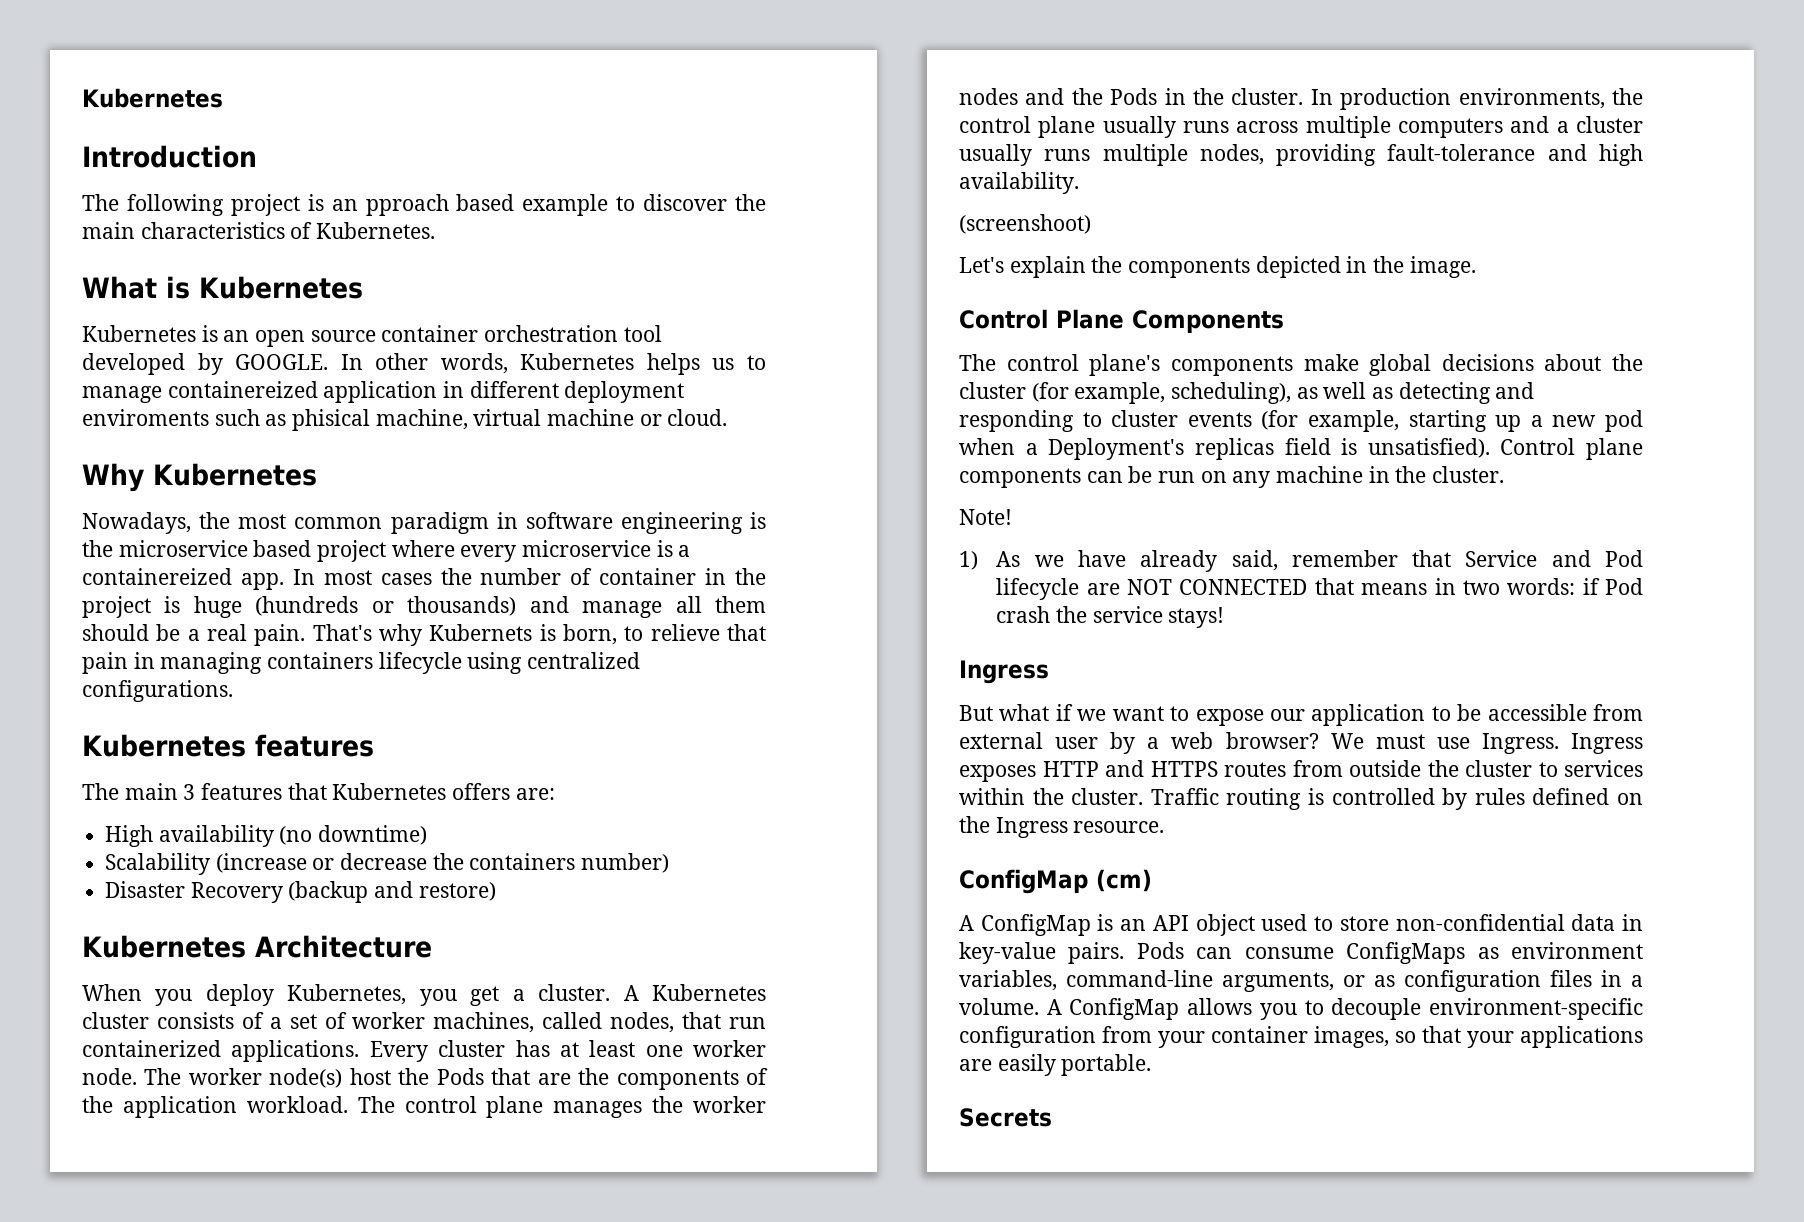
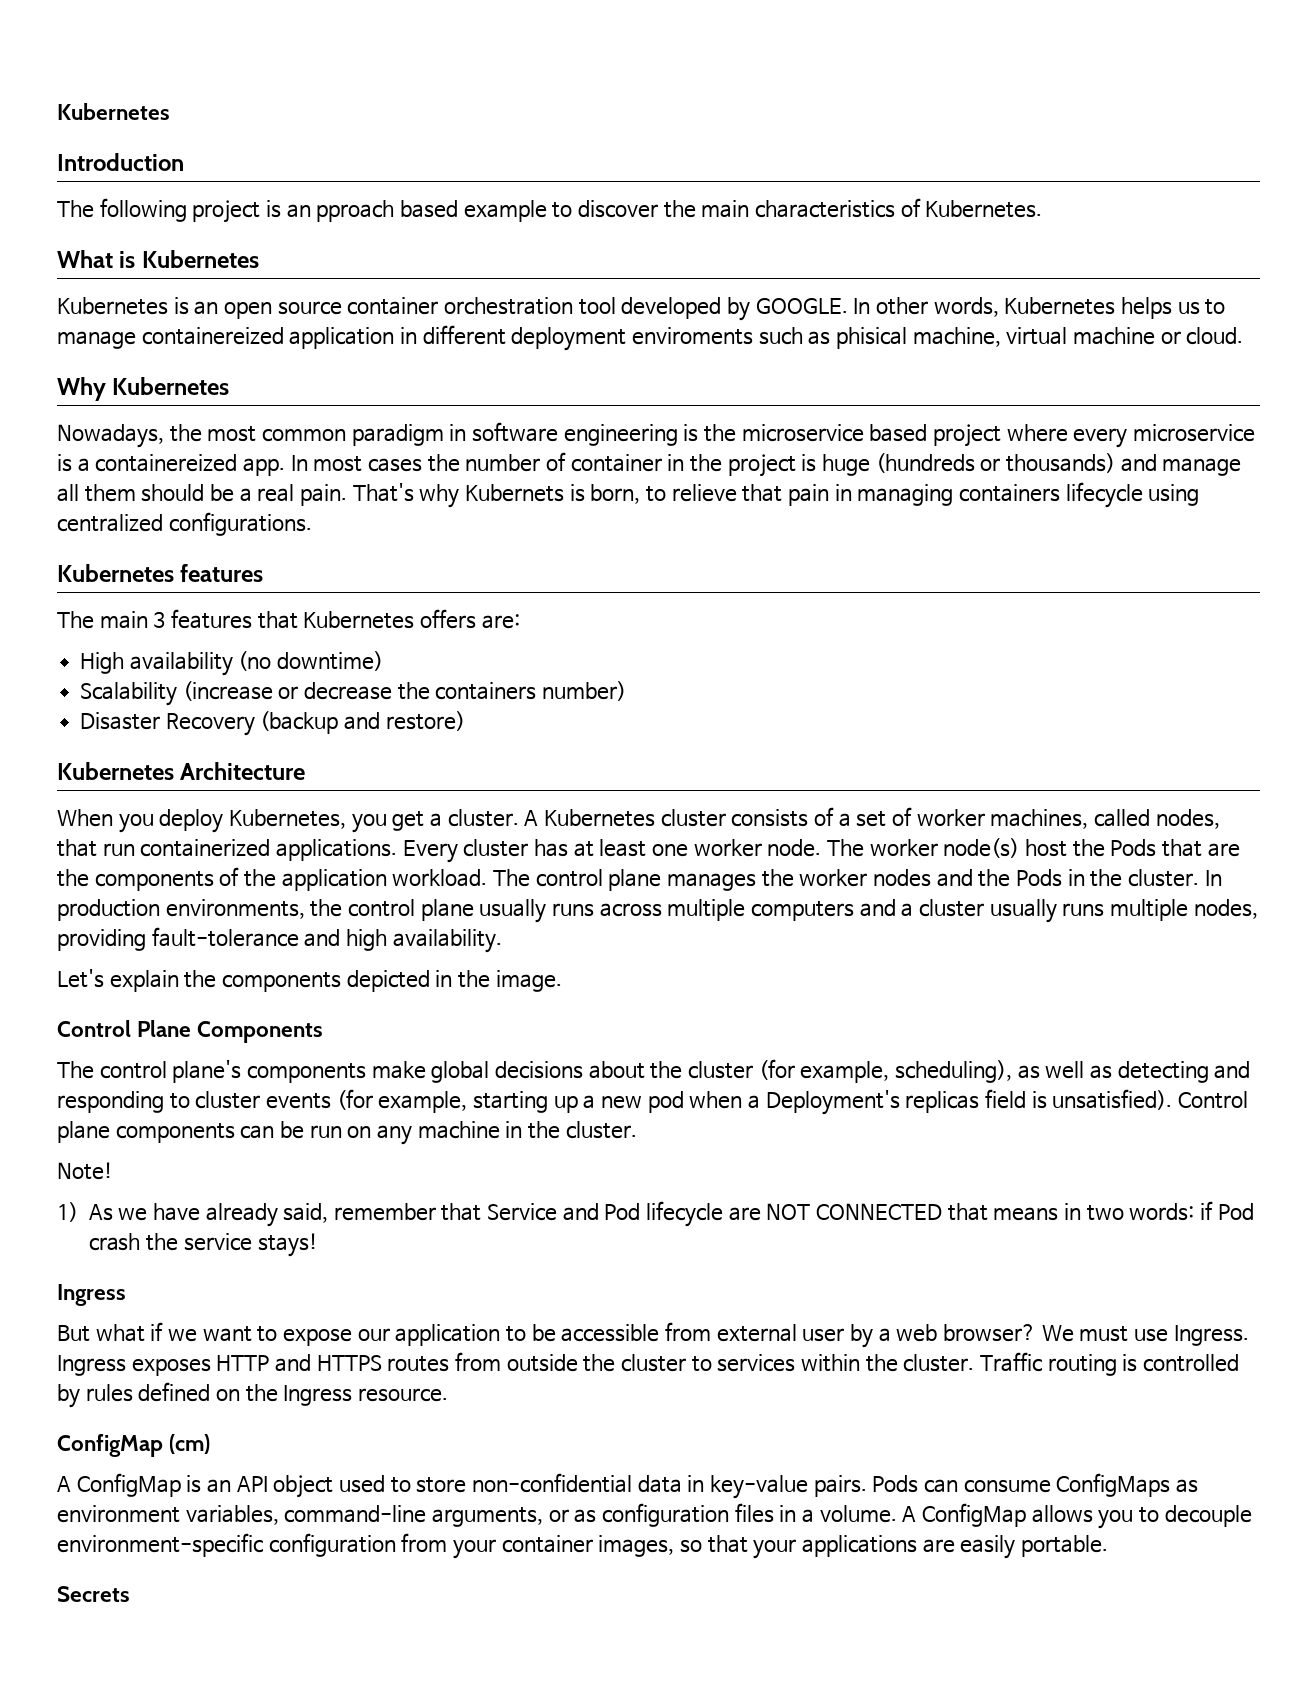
[959,214,1091,234] // (screenshoot) -> (502, 941) none

